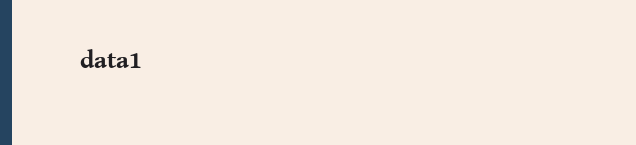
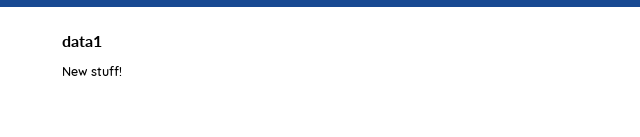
(142, 58) none -> [62,66,123,76] // New stuff!

